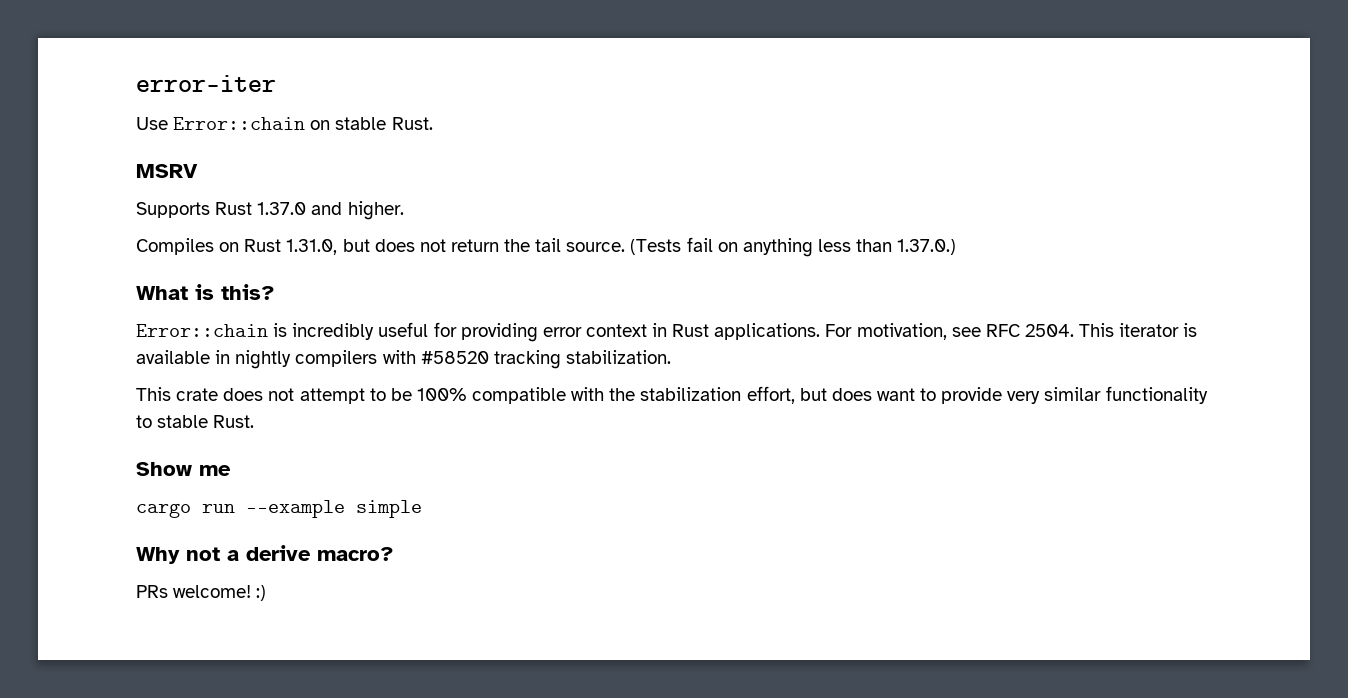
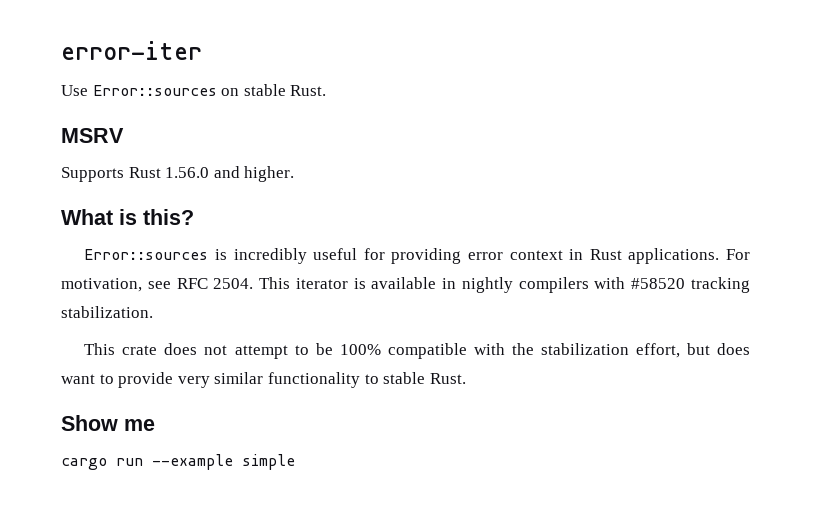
[173,117,306,130] Error::chain -> [92,85,217,96] Error::sources
[257,202,307,215] 1.37.0 -> [165,167,210,178] 1.56.0
[136,237,957,257] // Compiles on Rust 1.31.0, but does not return the tail source. (Tests fail on anything less than 1.37.0.) -> (295, 174) none
[136,324,268,337] Error::chain -> [84,249,209,260] Error::sources
[136,545,394,564] [136,585,267,601] // Why not a derive macro? // PRs welcome! :) -> (295, 462) none

